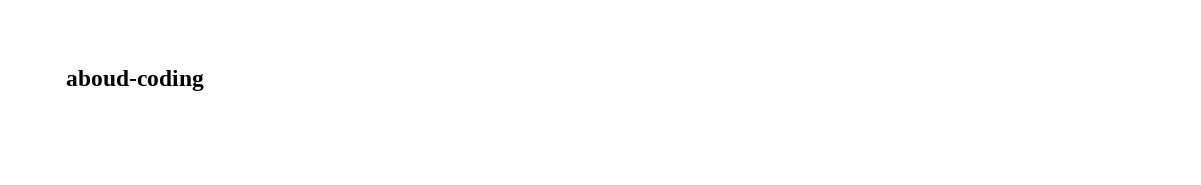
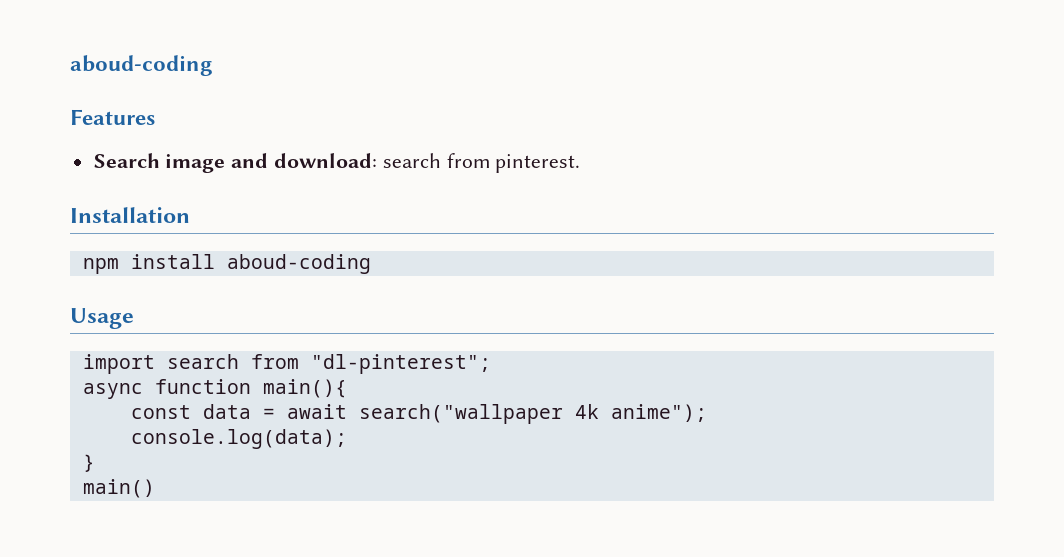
[66,70,204,91] aboud-coding -> [70,55,213,76] [70,109,155,125] [93,153,581,173] [70,207,190,223] [82,254,371,274] [70,308,134,329] [82,354,491,374] [82,379,347,399] [130,404,707,424] [130,429,347,449] [82,454,95,472] [82,479,155,498] aboud-coding // Features // Search image and download: search from pinterest. // Installation // npm install aboud-coding // Usage // import search from "dl-pinterest"; // async function main(){ // const data = await search("wallpaper 4k anime"); // console.log(data); // } // main()

